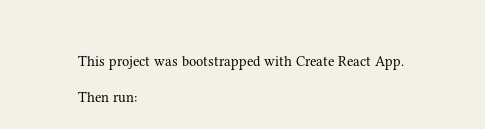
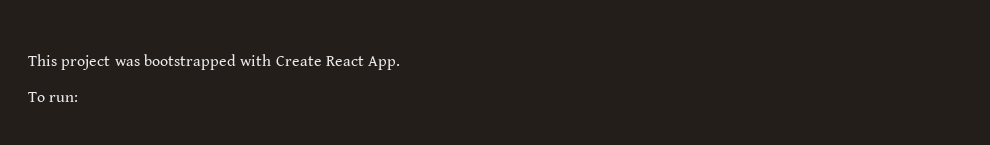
[78,91,109,102] Then -> [28,92,45,102] To

